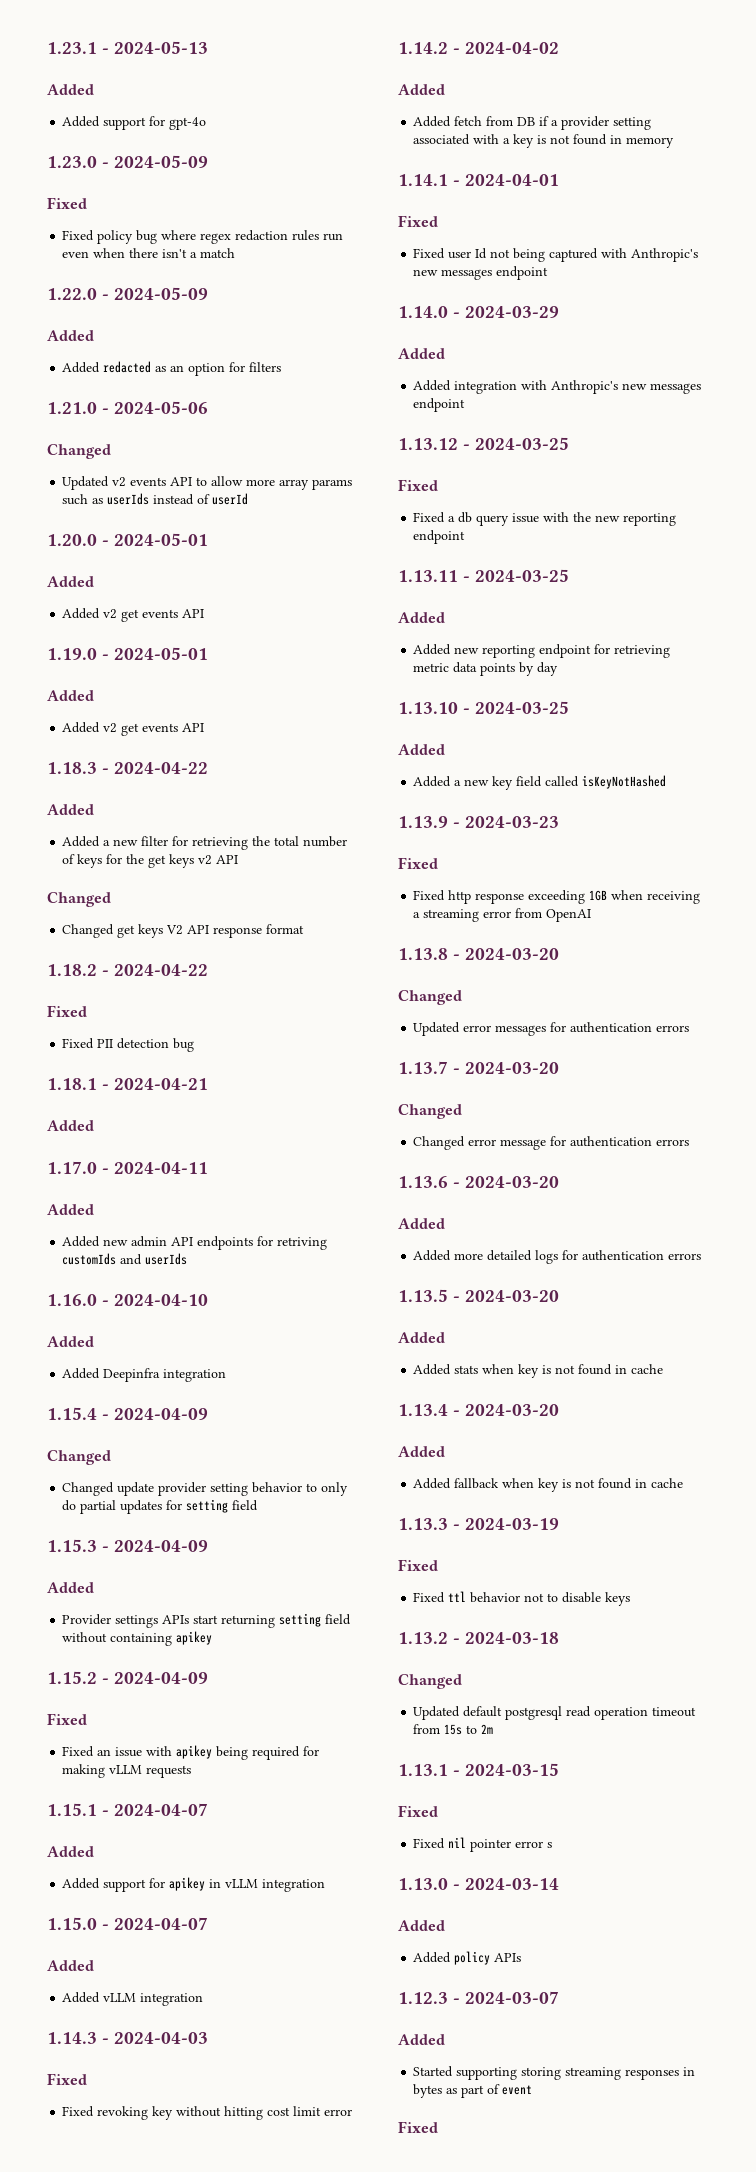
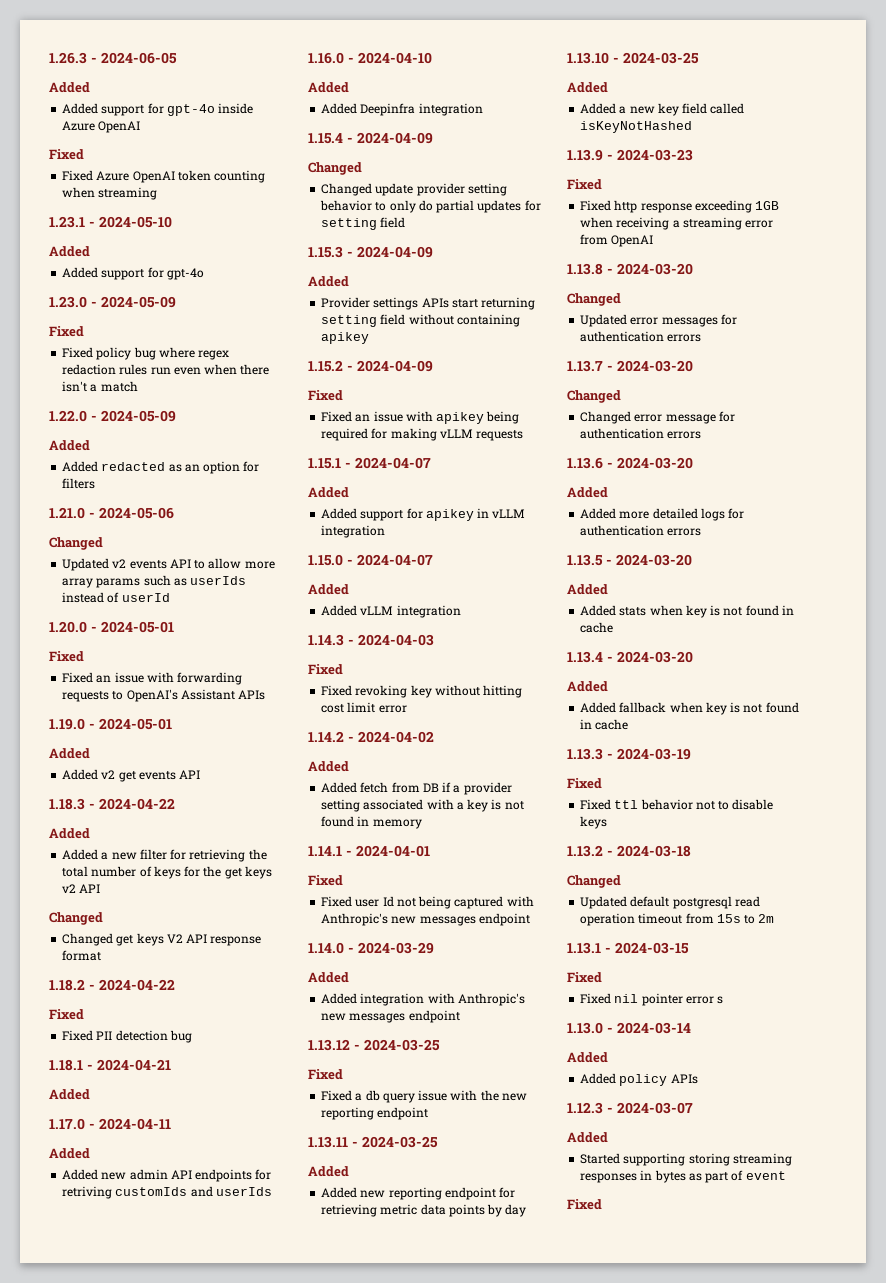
(47, 48) none -> [49,52,177,64] [49,82,90,93] [62,103,254,116] [62,121,141,133] [49,149,84,160] [62,170,266,183] [62,187,158,200] 1.26.3 - 2024-06-05 // Added // Added support for gpt-4o inside Azure OpenAI // Fixed // Fixed Azure OpenAI token counting when streaming //
[114,41,209,54] 2024-05-13 -> [98,216,172,228] 2024-05-10
[47,576,94,587] [62,608,205,622] Added // Added v2 get events API -> [49,651,84,662] [62,672,243,685] [62,689,266,702] Fixed // Fixed an issue with forwarding requests to OpenAI's Assistant APIs

